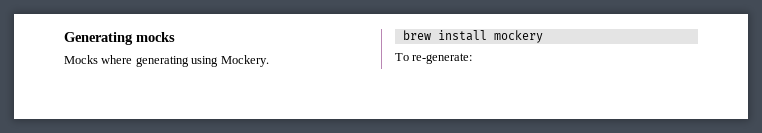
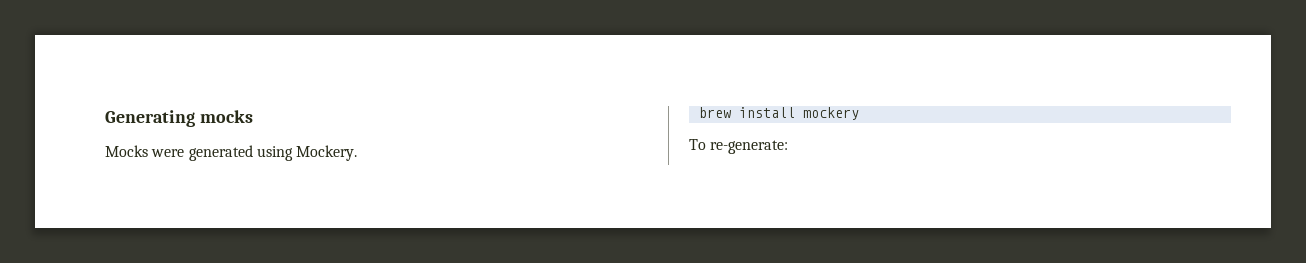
[101,55,189,67] where generating -> [151,145,253,161] were generated

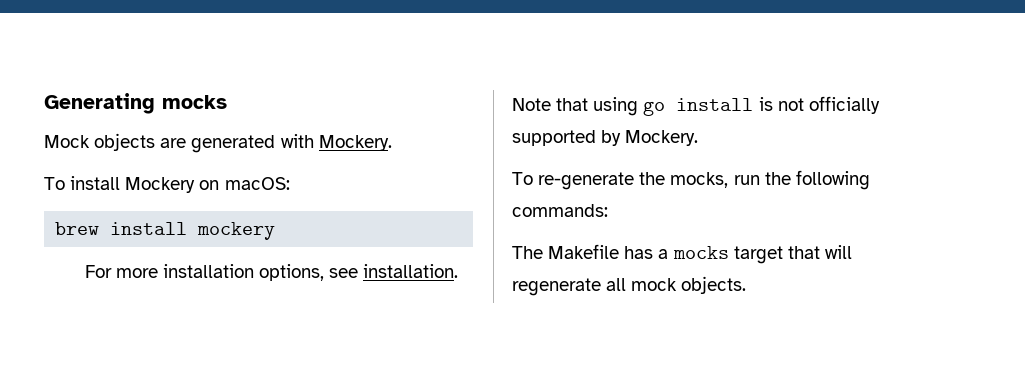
[105,145,358,161] [698,107,859,120] [689,139,789,154] Mocks were generated using Mockery. // brew install mockery // To re-generate: -> [44,133,392,153] [44,176,290,193] [55,222,276,240] [84,264,459,281] [512,96,880,116] [512,130,699,146] [512,170,870,190] [512,204,608,217] [512,244,852,264] [512,276,747,296] Mock objects are generated with Mockery. // To install Mockery on macOS: // brew install mockery // For more installation options, see installation. Note that using go install is not officially supported by Mockery. // To re-generate the mocks, run the following commands: // The Makefile has a mocks target that will regenerate all mock objects.

